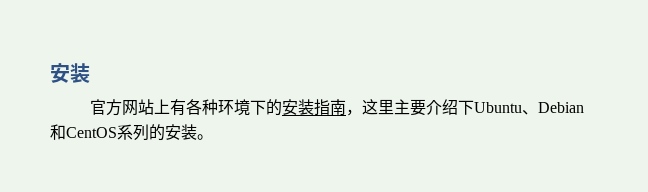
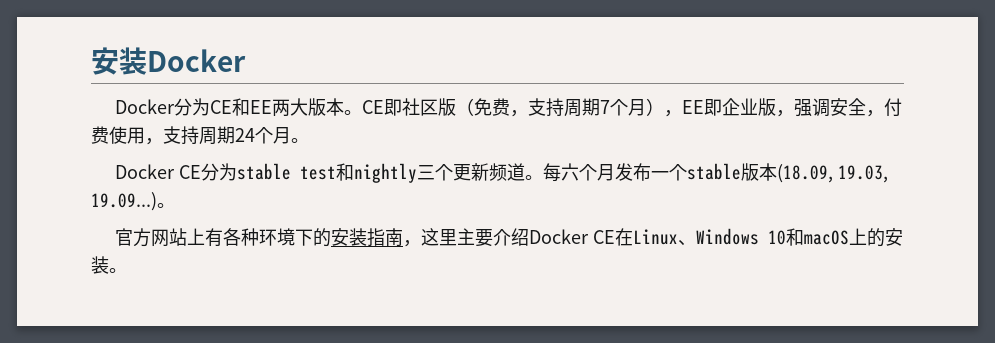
[50,63,90,83] 安装 -> [91,47,246,75] [115,98,903,117] [91,126,309,145] [115,163,888,183] [91,192,175,211] 安装Docker // Docker分为CE和EE两大版本。CE即社区版（免费，支持周期7个月），EE即企业版，强调安全，付费使用，支持周期24个月。 // Docker CE分为stable test和nightly三个更新频道。每六个月发布一个stable版本(18.09, 19.03, 19.09...)。
[458,100,585,115] [50,124,149,141] 下Ubuntu、Debian和CentOS系列 -> [529,228,868,246] Docker CE在Linux、Windows 10和macOS上

